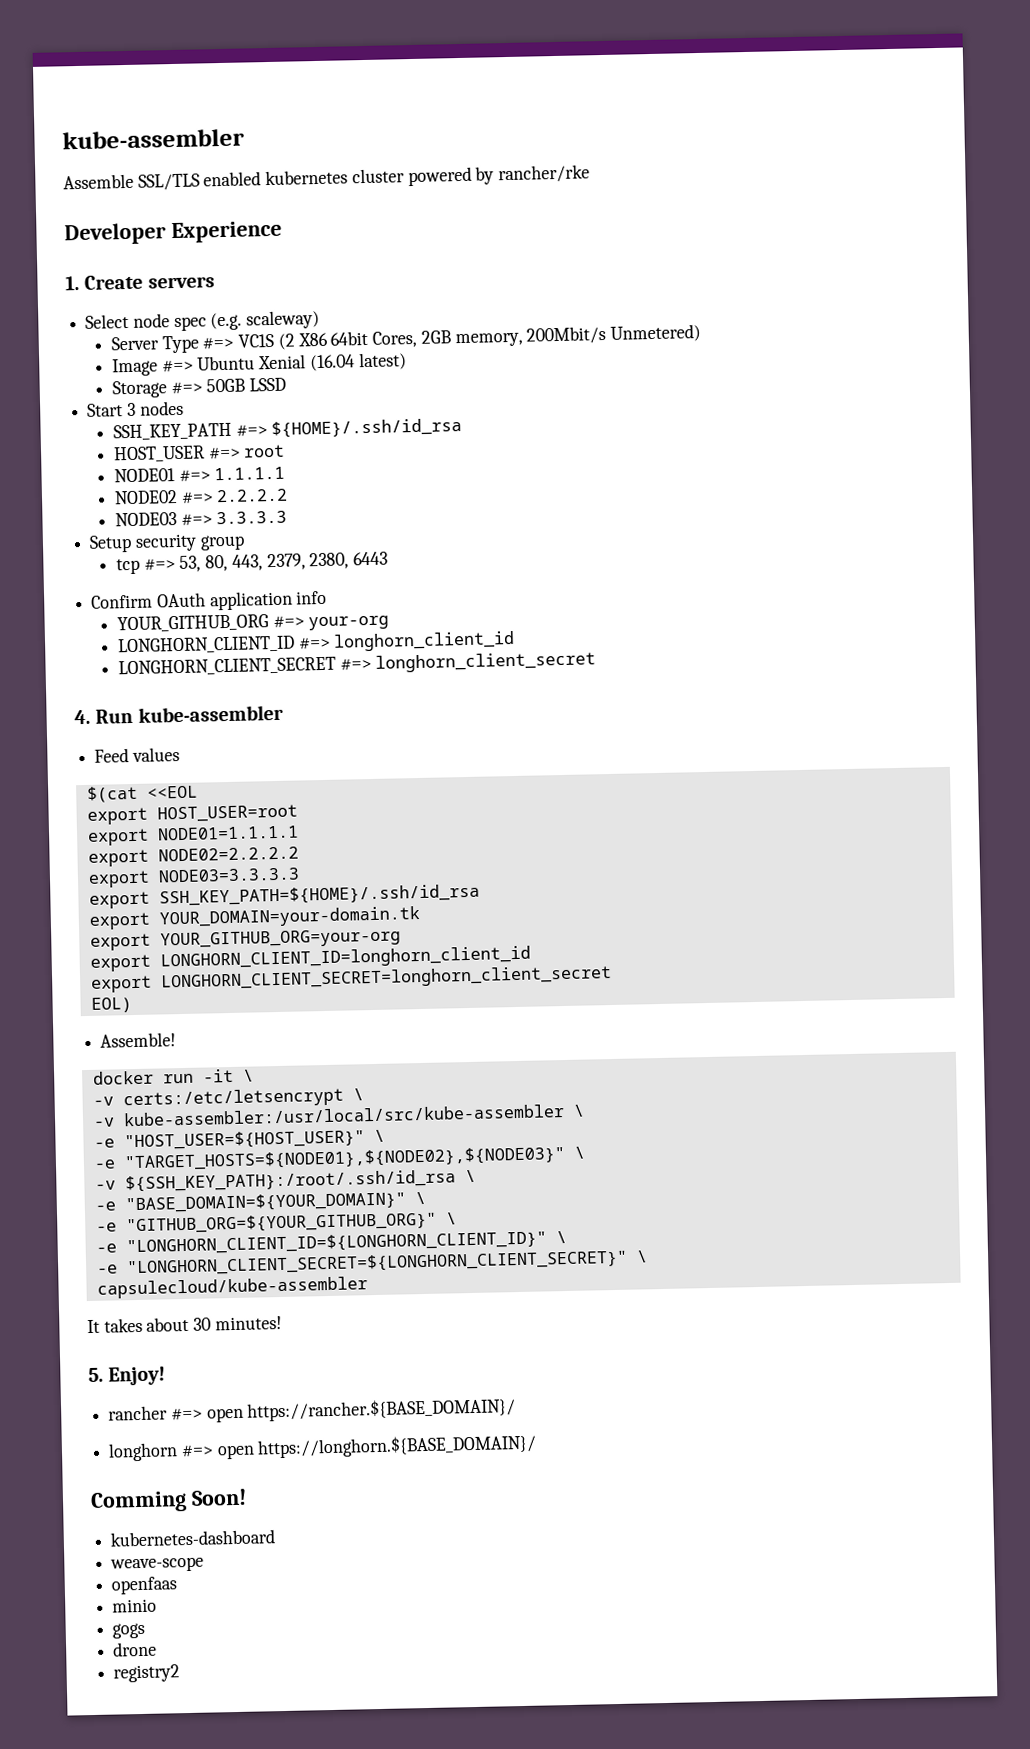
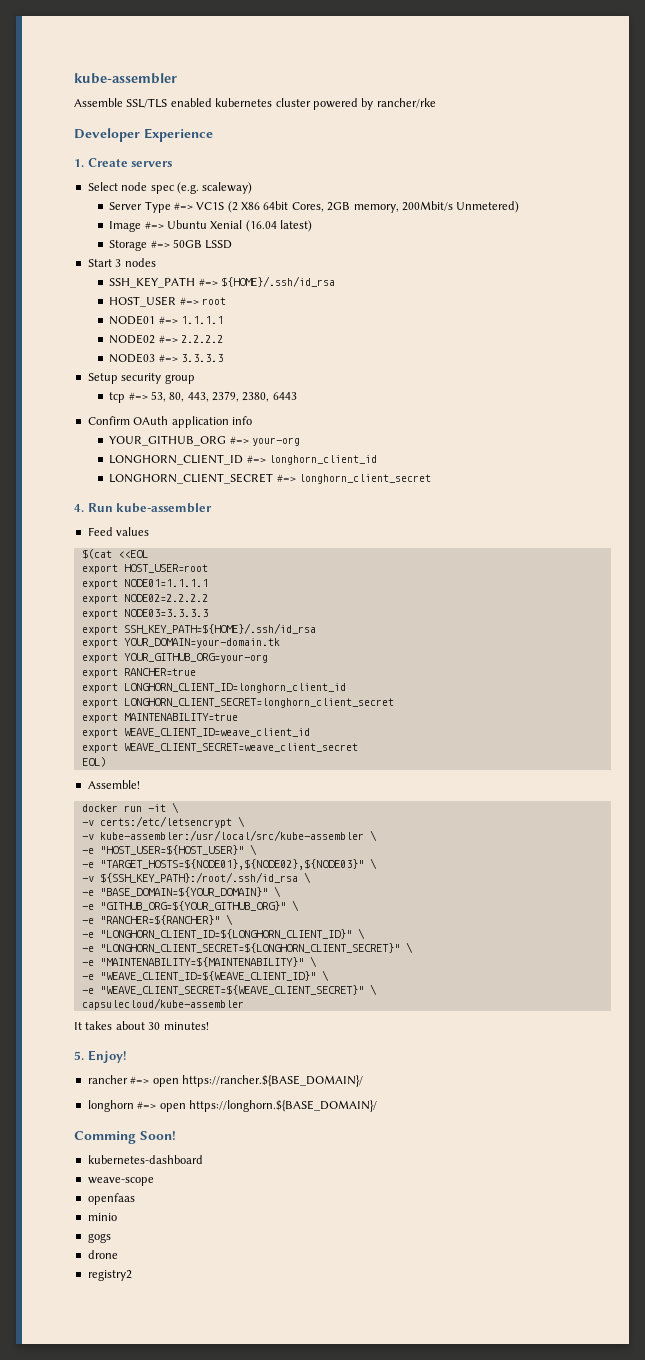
(401, 939) none -> [81,668,196,678] // export RANCHER=true
(612, 978) none -> [81,713,238,723] [81,728,310,738] [81,743,358,753] // export MAINTENABILITY=true // export WEAVE_CLIENT_ID=weave_client_id // export WEAVE_CLIENT_SECRET=weave_client_secret
(457, 1218) none -> [81,914,233,925] // -e "RANCHER=${RANCHER}" \
(648, 1256) none -> [81,956,317,967] [81,970,329,981] [81,984,377,995] // -e "MAINTENABILITY=${MAINTENABILITY}" \ // -e "WEAVE_CLIENT_ID=${WEAVE_CLIENT_ID}" \ // -e "WEAVE_CLIENT_SECRET=${WEAVE_CLIENT_SECRET}" \

